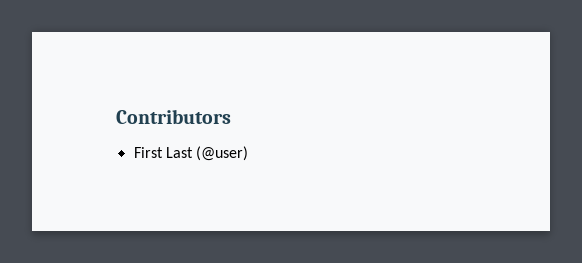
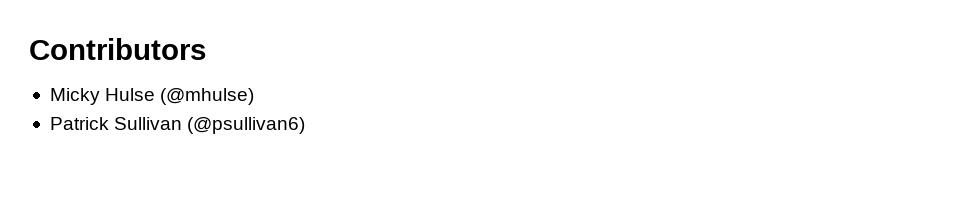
[133,146,249,161] First Last (@user) -> [49,88,255,105] [49,117,306,134] Micky Hulse (@mhulse) // Patrick Sullivan (@psullivan6)

